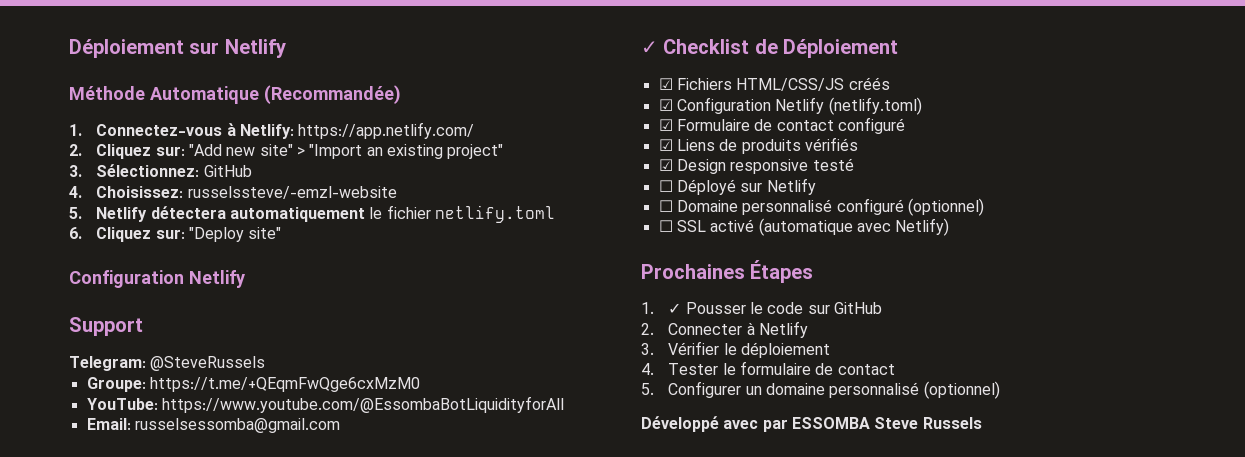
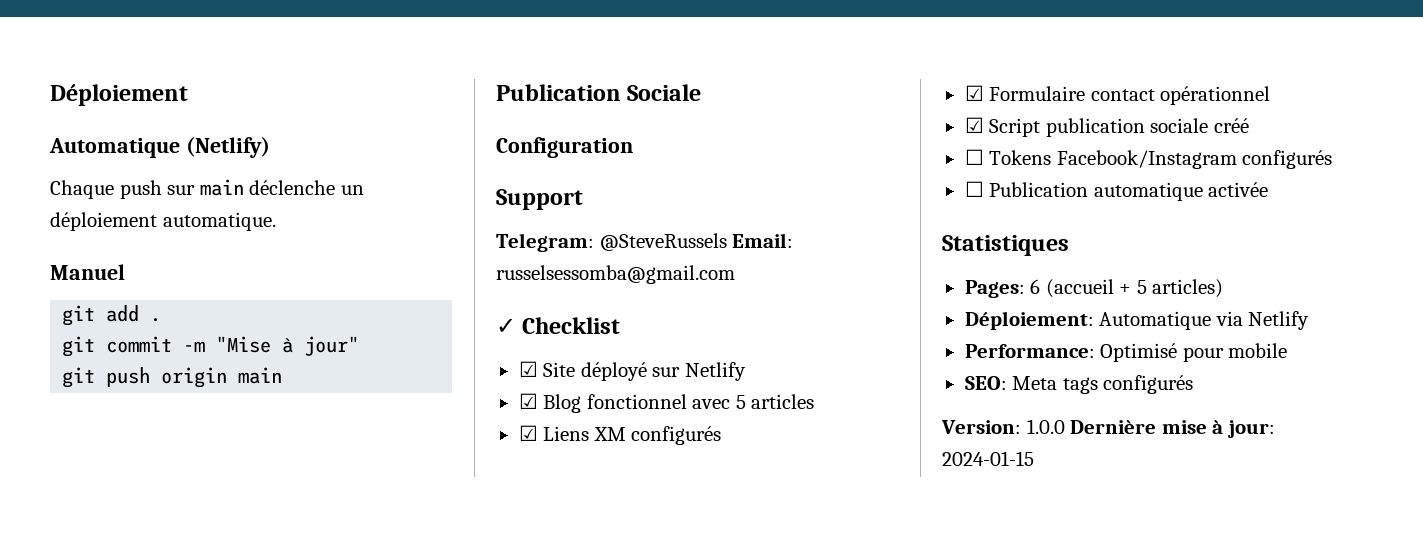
[69,39,286,58] [69,85,401,104] [69,122,475,139] [69,144,504,159] [69,164,252,177] [69,186,397,199] [69,205,555,223] [69,227,282,242] [69,270,245,288] Déploiement sur Netlify // Méthode Automatique (Recommandée) // 1. Connectez-vous à Netlify: https://app.netlify.com/ // 2. Cliquez sur: "Add new site" > "Import an existing project" // 3. Sélectionnez: GitHub // 4. Choisissez: russelssteve/-emzl-website // 5. Netlify détectera automatiquement le fichier netlify.toml // 6. Cliquez sur: "Deploy site" // Configuration Netlify -> [50,84,188,106] [49,136,270,158] [50,179,364,199] [50,212,276,231] [50,264,125,280] [62,305,162,326] [62,336,360,357] [62,367,283,388] [496,84,702,101] [496,137,633,158] Déploiement // Automatique (Netlify) // Chaque push sur main déclenche un déploiement automatique. // Manuel // git add . // git commit -m "Mise à jour" // git push origin main // Publication Sociale // Configuration
[86,377,420,392] [86,396,564,413] // Groupe: https://t.me/+QEqmFwQge6cxMzM0 // YouTube: https://www.youtube.com/@EssombaBotLiquidityforAll // -> (727, 242) none
[754,39,899,58] [658,77,890,91] [658,97,922,115] [658,117,905,134] [658,137,858,154] [658,158,854,174] [658,178,816,195] [658,198,984,216] [658,218,950,236] [641,260,814,283] [641,302,882,314] [641,321,808,338] [641,341,830,358] [641,361,895,375] [641,381,1000,399] [641,416,982,432] de Déploiement // ☑ Fichiers HTML/CSS/JS créés // ☑ Configuration Netlify (netlify.toml) // ☑ Formulaire de contact configuré // ☑ Liens de produits vérifiés // ☑ Design responsive testé // ☐ Déployé sur Netlify // ☐ Domaine personnalisé configuré (optionnel) // ☐ SSL activé (automatique avec Netlify) // Prochaines Étapes // 1. ✓ Pousser le code sur GitHub // 2. Connecter à Netlify // 3. Vérifier le déploiement // 4. Tester le formulaire de contact // 5. Configurer un domaine personnalisé (optionnel) // Développé avec par ESSOMBA Steve Russels -> [518,361,746,381] [518,393,815,413] [518,425,722,445] [964,85,1271,105] [964,117,1249,137] [964,149,1333,169] [964,181,1269,201] [942,235,1069,256] [964,279,1224,298] [964,311,1310,330] [964,343,1288,362] [964,375,1194,394] [941,419,1275,438] [942,451,1034,466] // ☑ Site déployé sur Netlify // ☑ Blog fonctionnel avec 5 articles // ☑ Liens XM configurés // ☑ Formulaire contact opérationnel // ☑ Script publication sociale créé // ☐ Tokens Facebook/Instagram configurés // ☐ Publication automatique activée // Statistiques // Pages: 6 (accueil + 5 articles) // Déploiement: Automatique via Netlify // Performance: Optimisé pour mobile // SEO: Meta tags configurés // Version: 1.0.0 Dernière mise à jour: 2024-01-15

